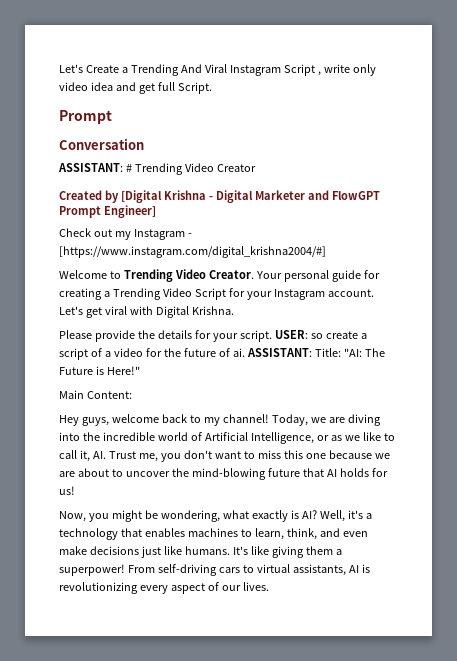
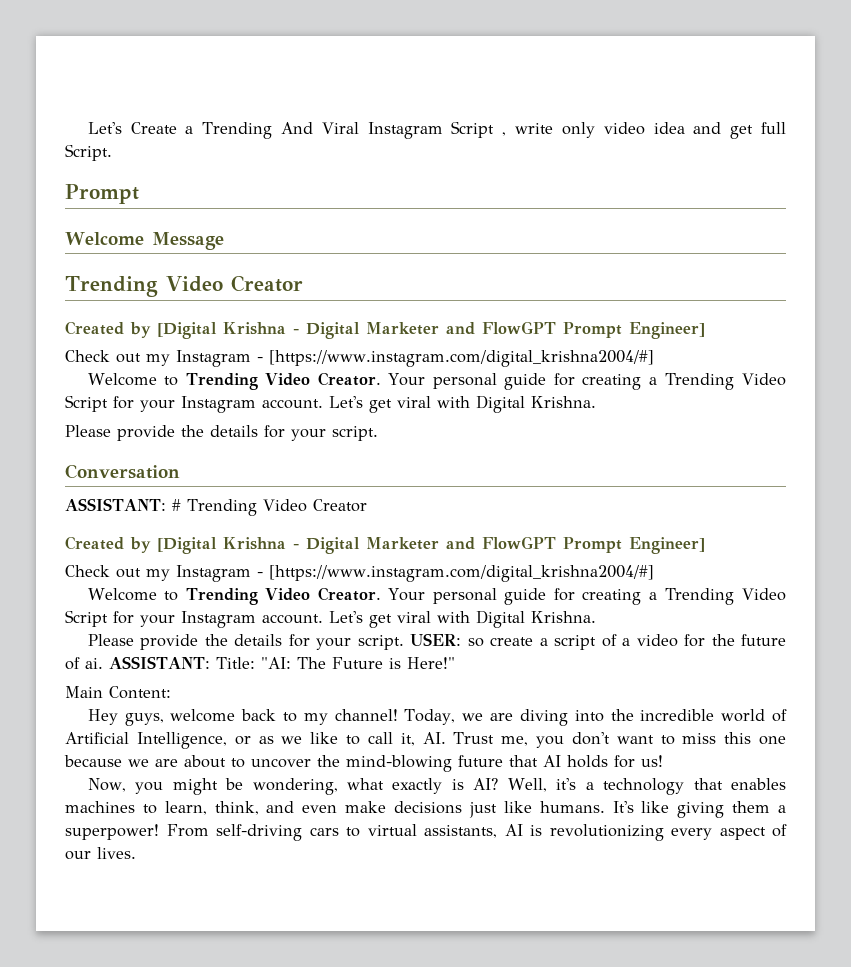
(112, 117) none -> [65,232,224,250] [65,275,303,297] [65,321,705,339] [65,350,654,367] [87,372,787,390] [65,395,596,413] [65,425,378,441] // Welcome Message // Trending Video Creator // Created by [Digital Krishna - Digital Marketer and FlowGPT Prompt Engineer] // Check out my Instagram - [https://www.instagram.com/digital_krishna2004/#] // Welcome to Trending Video Creator. Your personal guide for creating a Trending Video Script for your Instagram account. Let's get viral with Digital Krishna. // Please provide the details for your script.

